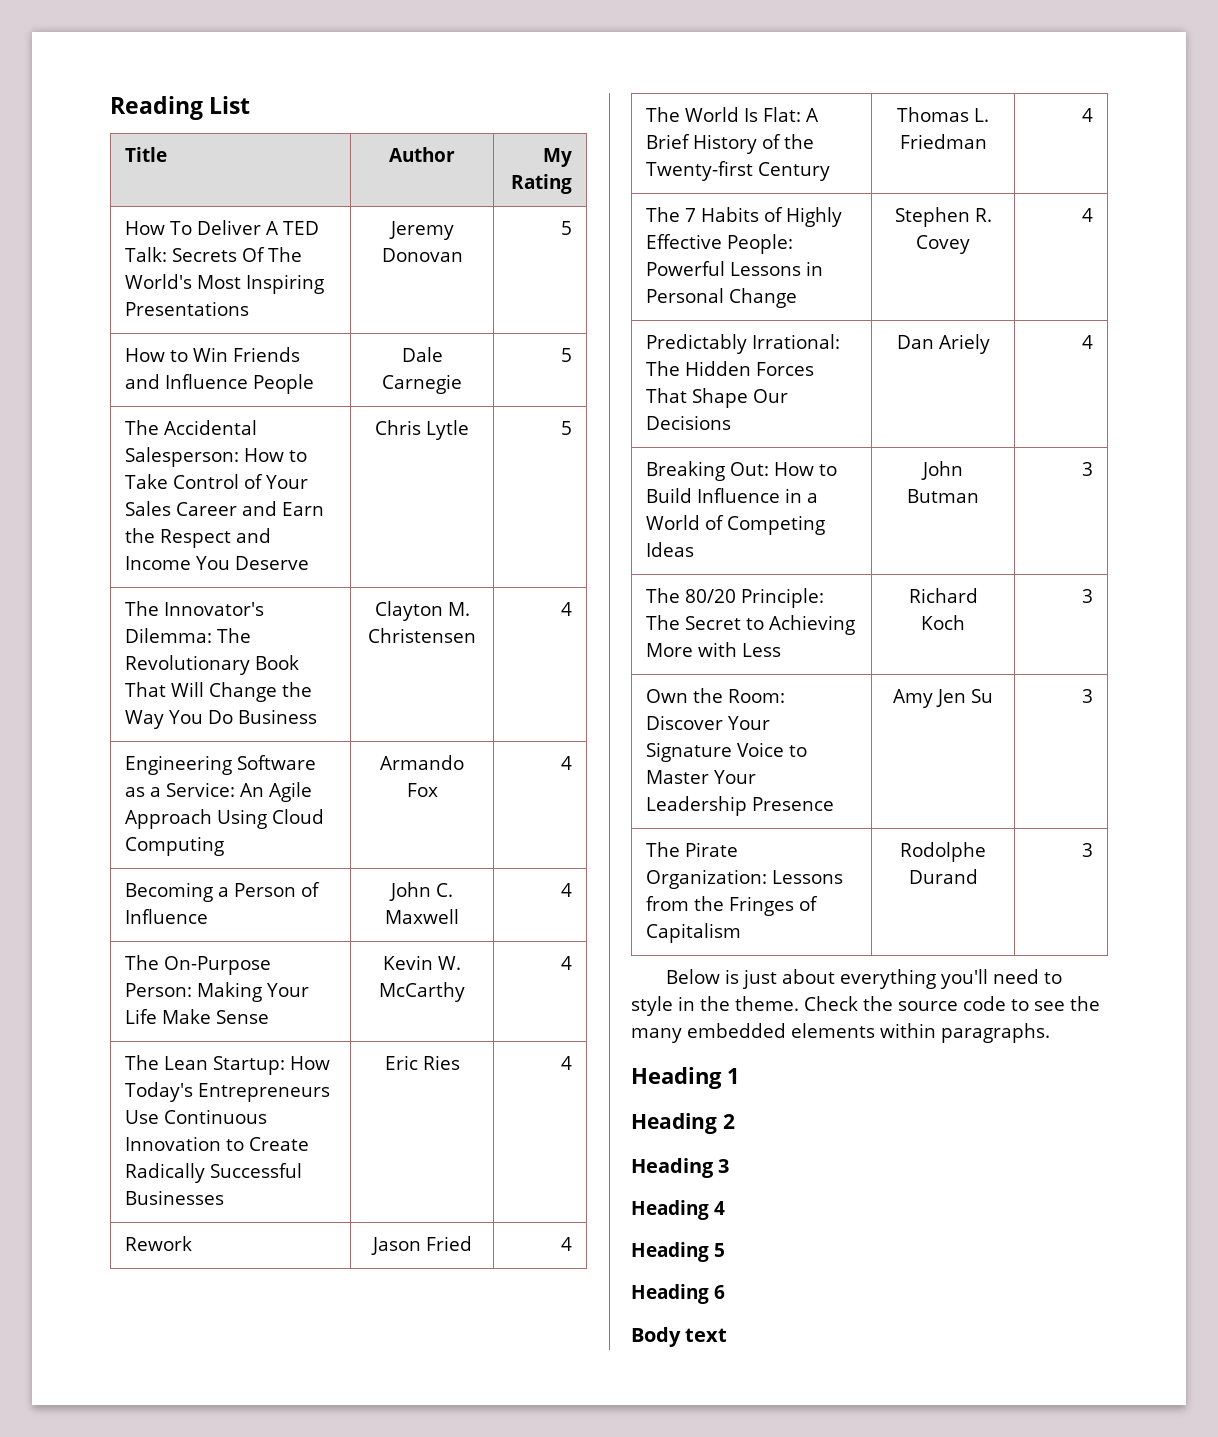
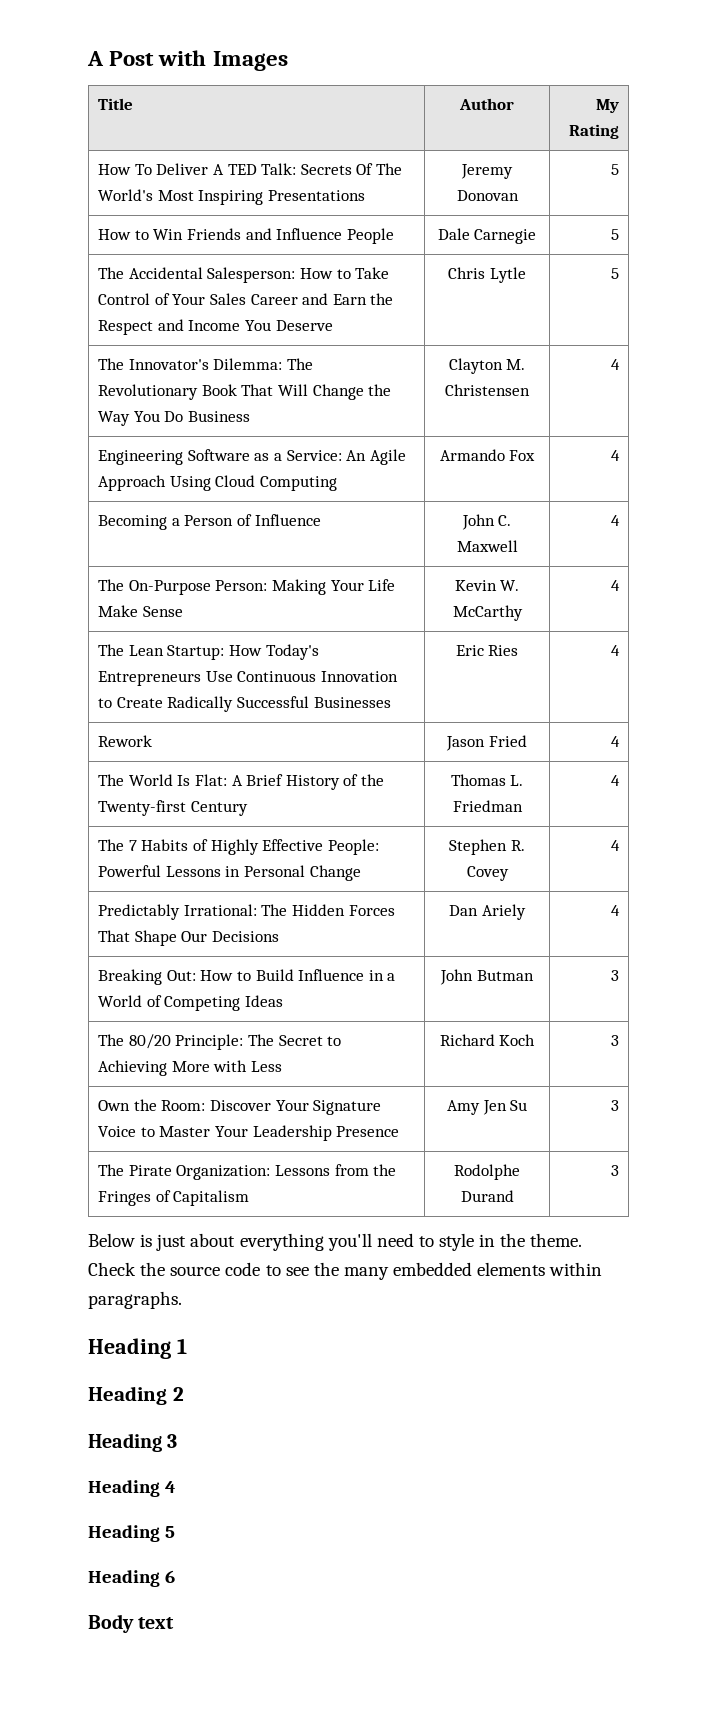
[110,96,251,120] Reading List -> [87,50,288,71] A Post with Images

